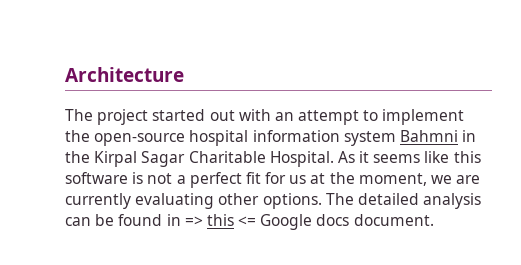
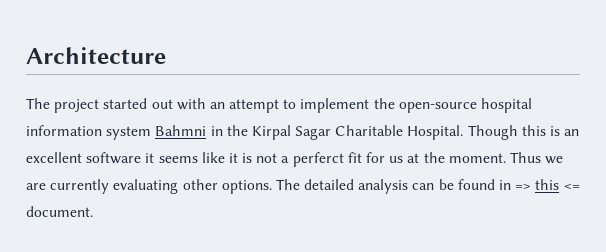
[337,151,355,163] As -> [467,125,580,140] [26,152,142,164] Though this is an excellent software
[453,151,481,163] [65,172,128,184] this software -> [228,153,238,163] it
[189,172,242,188] perfect -> [292,152,344,167] perferct
[358,173,427,186] moment, -> [448,152,541,163] moment. Thus
[260,214,350,230] Google docs -> (580, 186) none

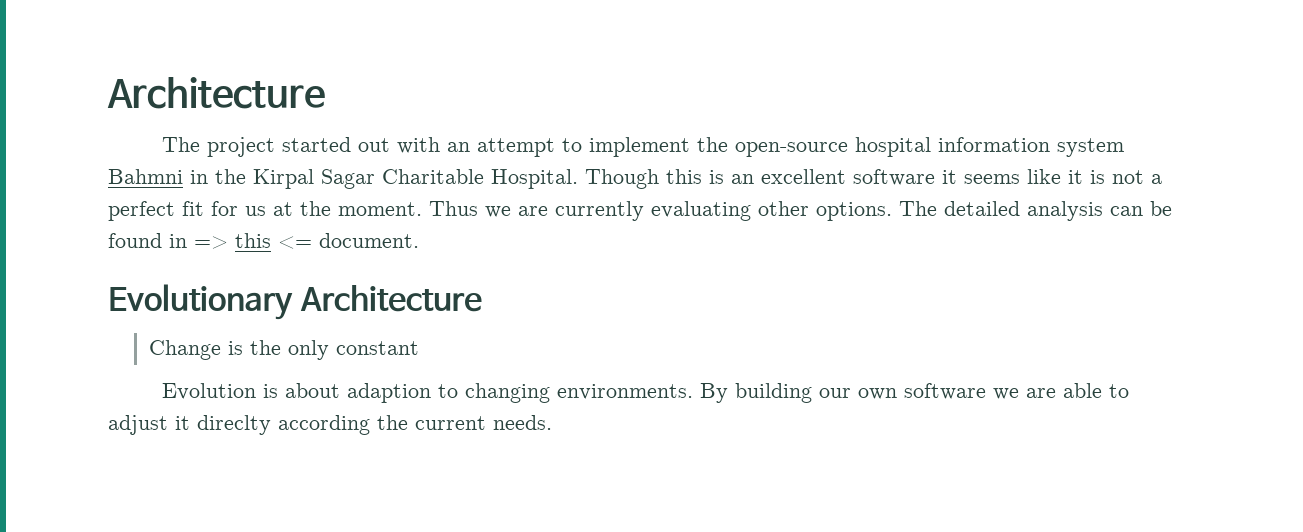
[292,152,344,167] perferct -> [108,201,175,221] perfect
(93, 211) none -> [108,284,482,320] [149,340,420,360] [162,383,1130,403] [108,415,552,435] // Evolutionary Architecture // Change is the only constant // Evolution is about adaption to changing environments. By building our own software we are able to adjust it direclty according the current needs.

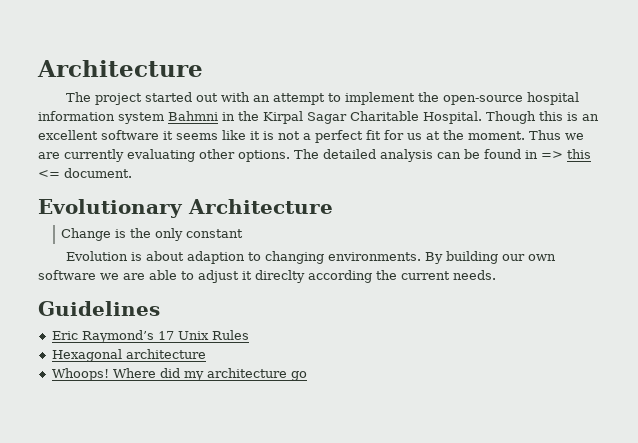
(552, 422) none -> [38,301,160,316] [51,330,249,343] [51,349,206,362] [51,368,307,381] // Guidelines // Eric Raymond’s 17 Unix Rules // Hexagonal architecture // Whoops! Where did my architecture go

